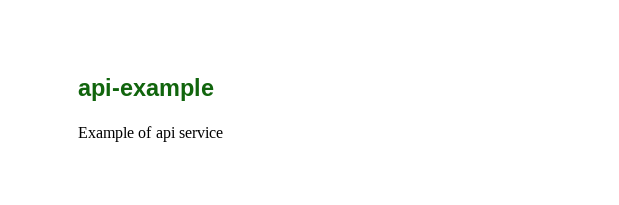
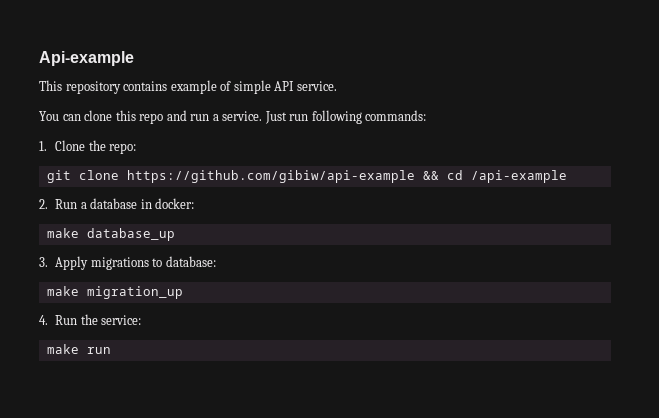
[78,78,214,101] [78,126,223,142] api-example // Example of api service -> [39,51,134,66] [39,80,337,94] [39,110,427,124] [39,140,137,154] [46,170,567,183] [39,198,195,209] [46,228,175,241] [39,256,216,270] [46,286,183,299] [39,314,142,325] [46,344,111,354] Api-example // This repository contains example of simple API service. // You can clone this repo and run a service. Just run following commands: // 1. Clone the repo: // git clone https://github.com/gibiw/api-example && cd /api-example // 2. Run a database in docker: // make database_up // 3. Apply migrations to database: // make migration_up // 4. Run the service: // make run

